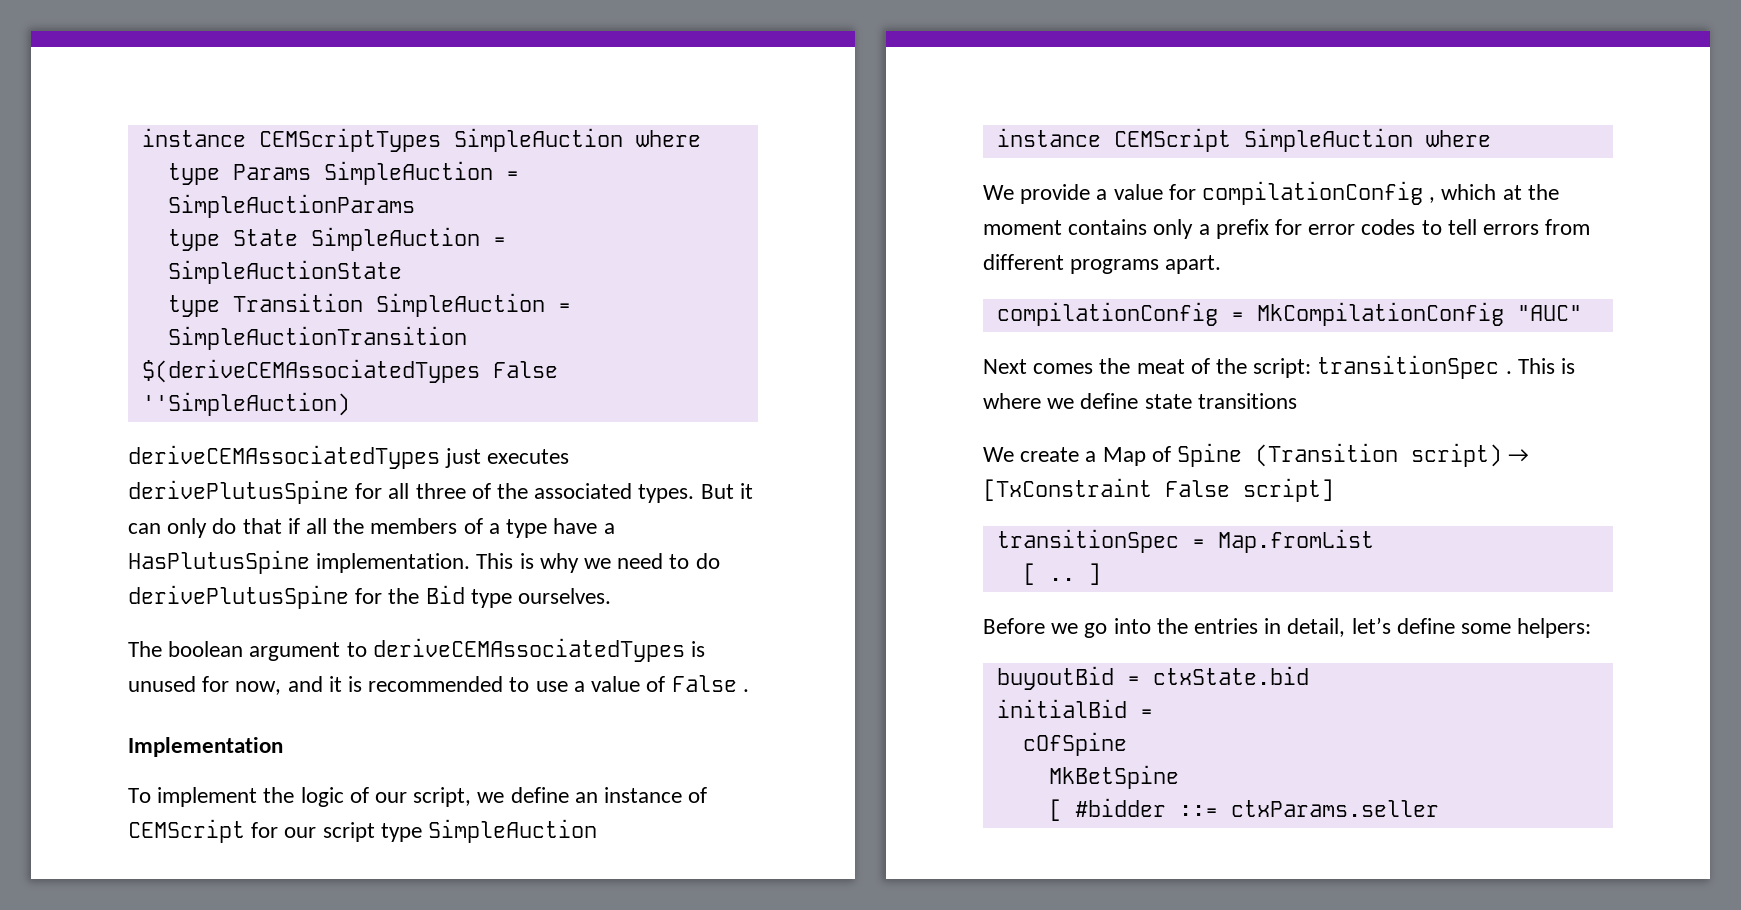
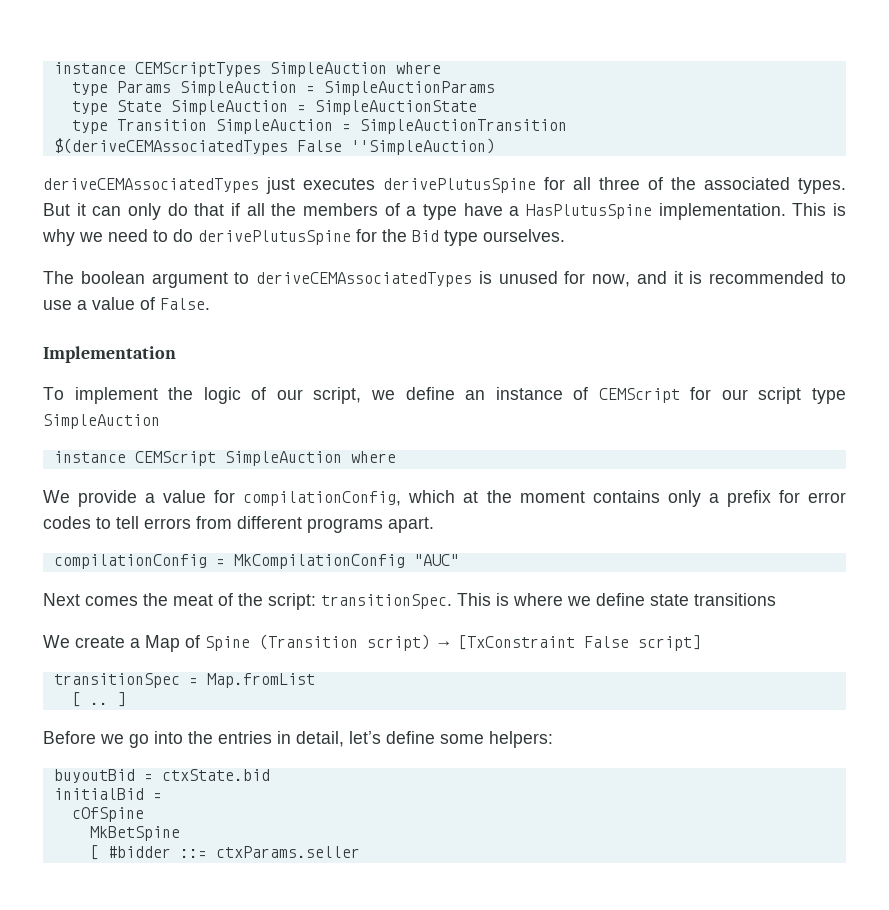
[671,675,749,692] False . -> [160,298,210,310] False.
[1202,181,1436,205] compilationConfig , -> [243,491,402,506] compilationConfig,
[1317,355,1512,379] transitionSpec . -> [321,594,452,609] transitionSpec.

